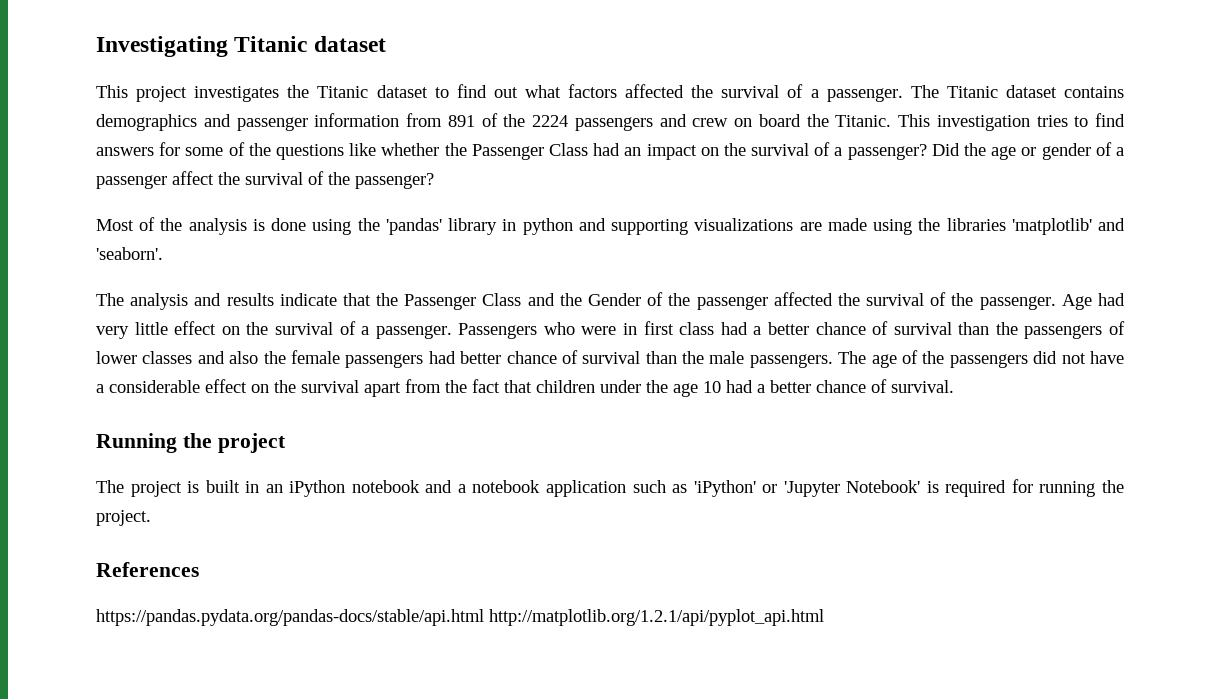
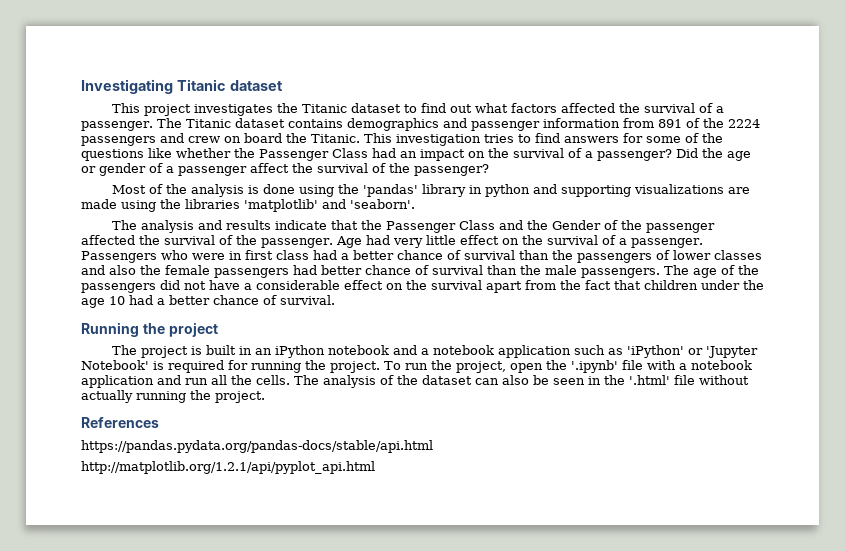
(151, 518) none -> [384,360,752,373] [81,375,749,388] [81,390,265,403] To run the project, open the '.ipynb' file with a notebook application and run all the cells. The analysis of the dataset can also be seen in the '.html' file without actually running the project.
(484, 617) none -> (433, 446) //

